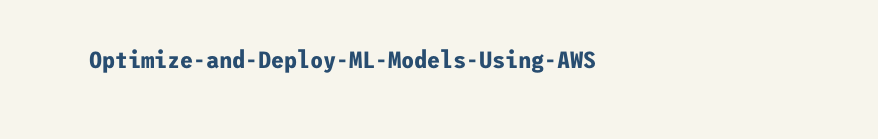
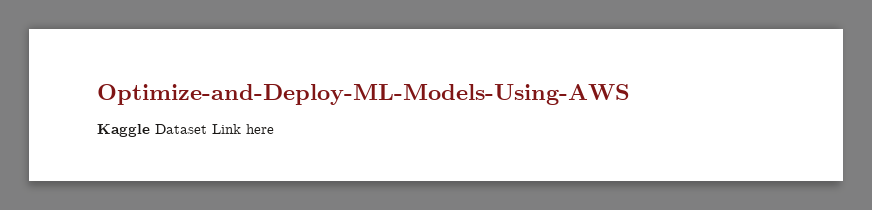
(596, 61) none -> [97,124,274,137] // Kaggle Dataset Link here

